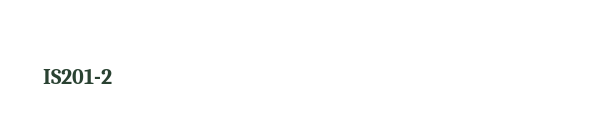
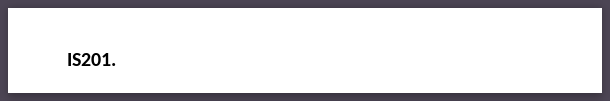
[43,68,112,84] IS201-2 -> [67,53,116,66] IS201.

